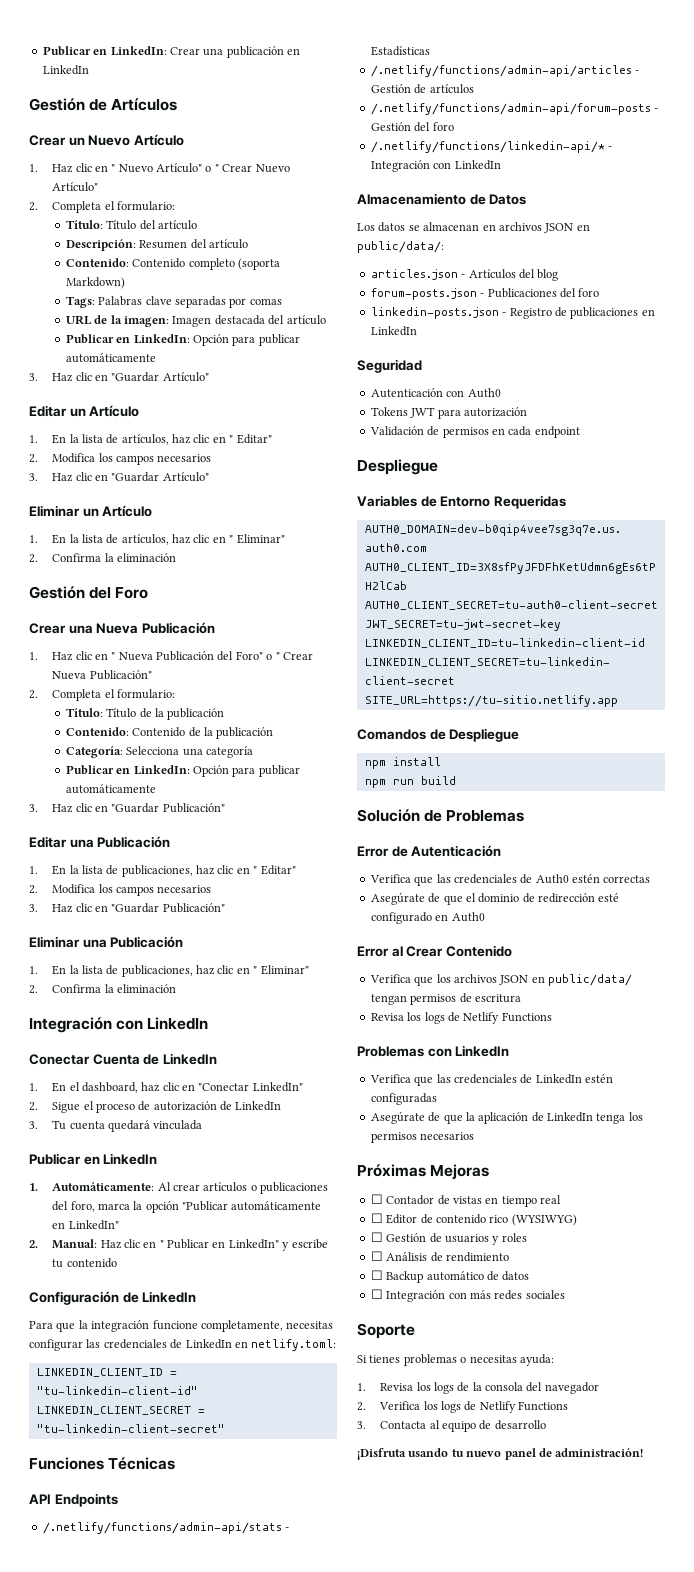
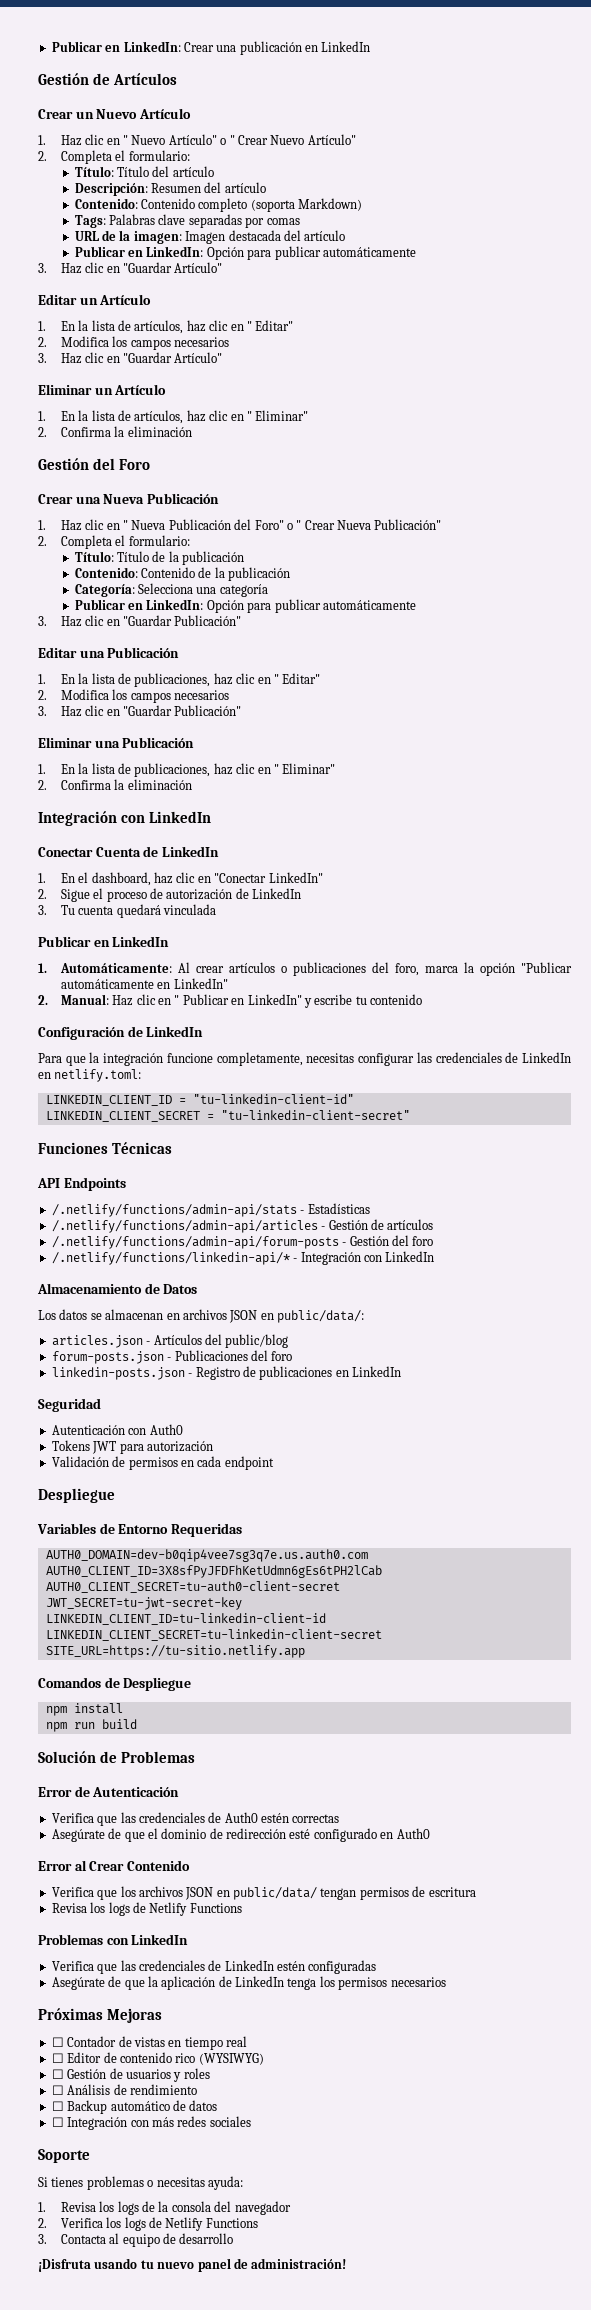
[537,269,559,281] blog -> [225,1334,289,1348] public/blog

